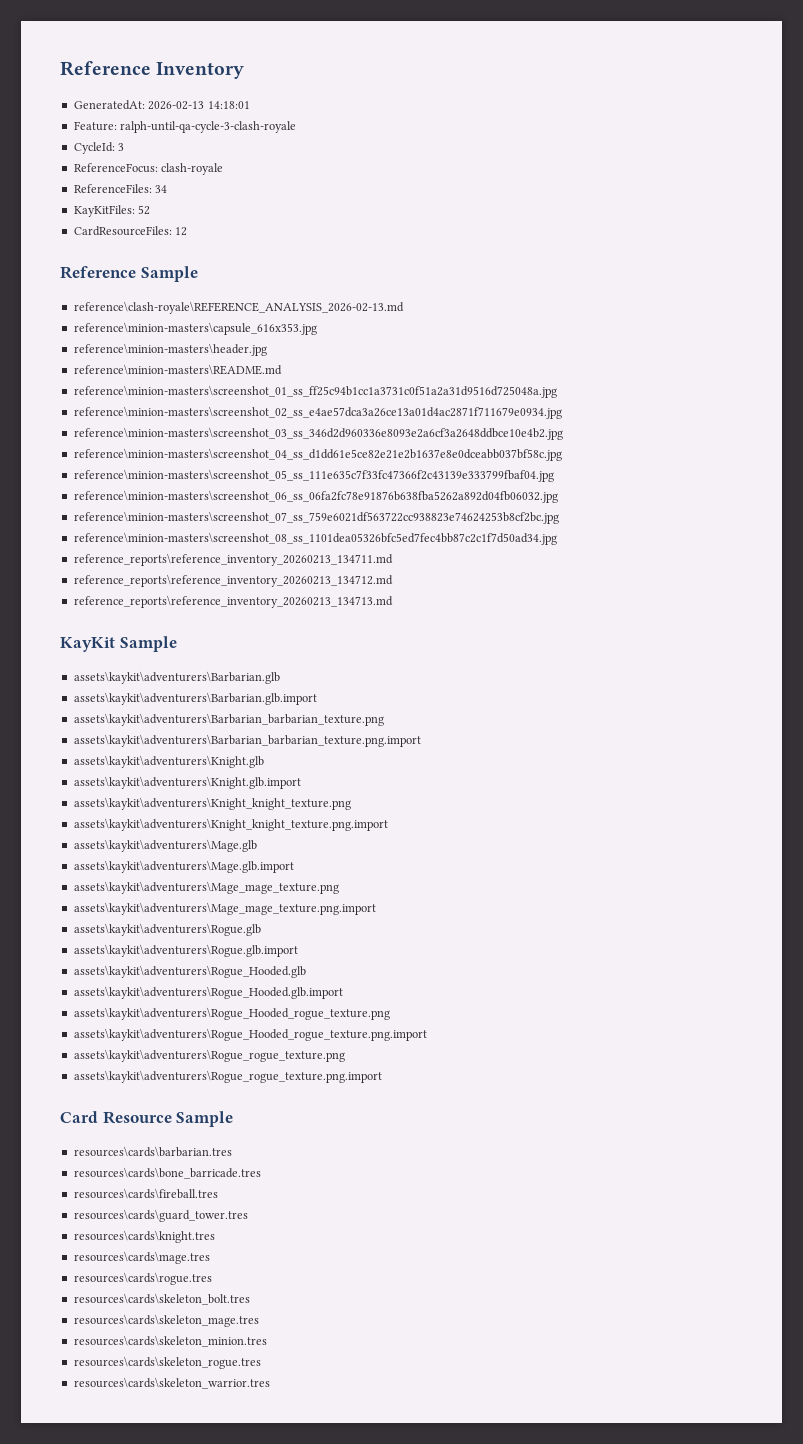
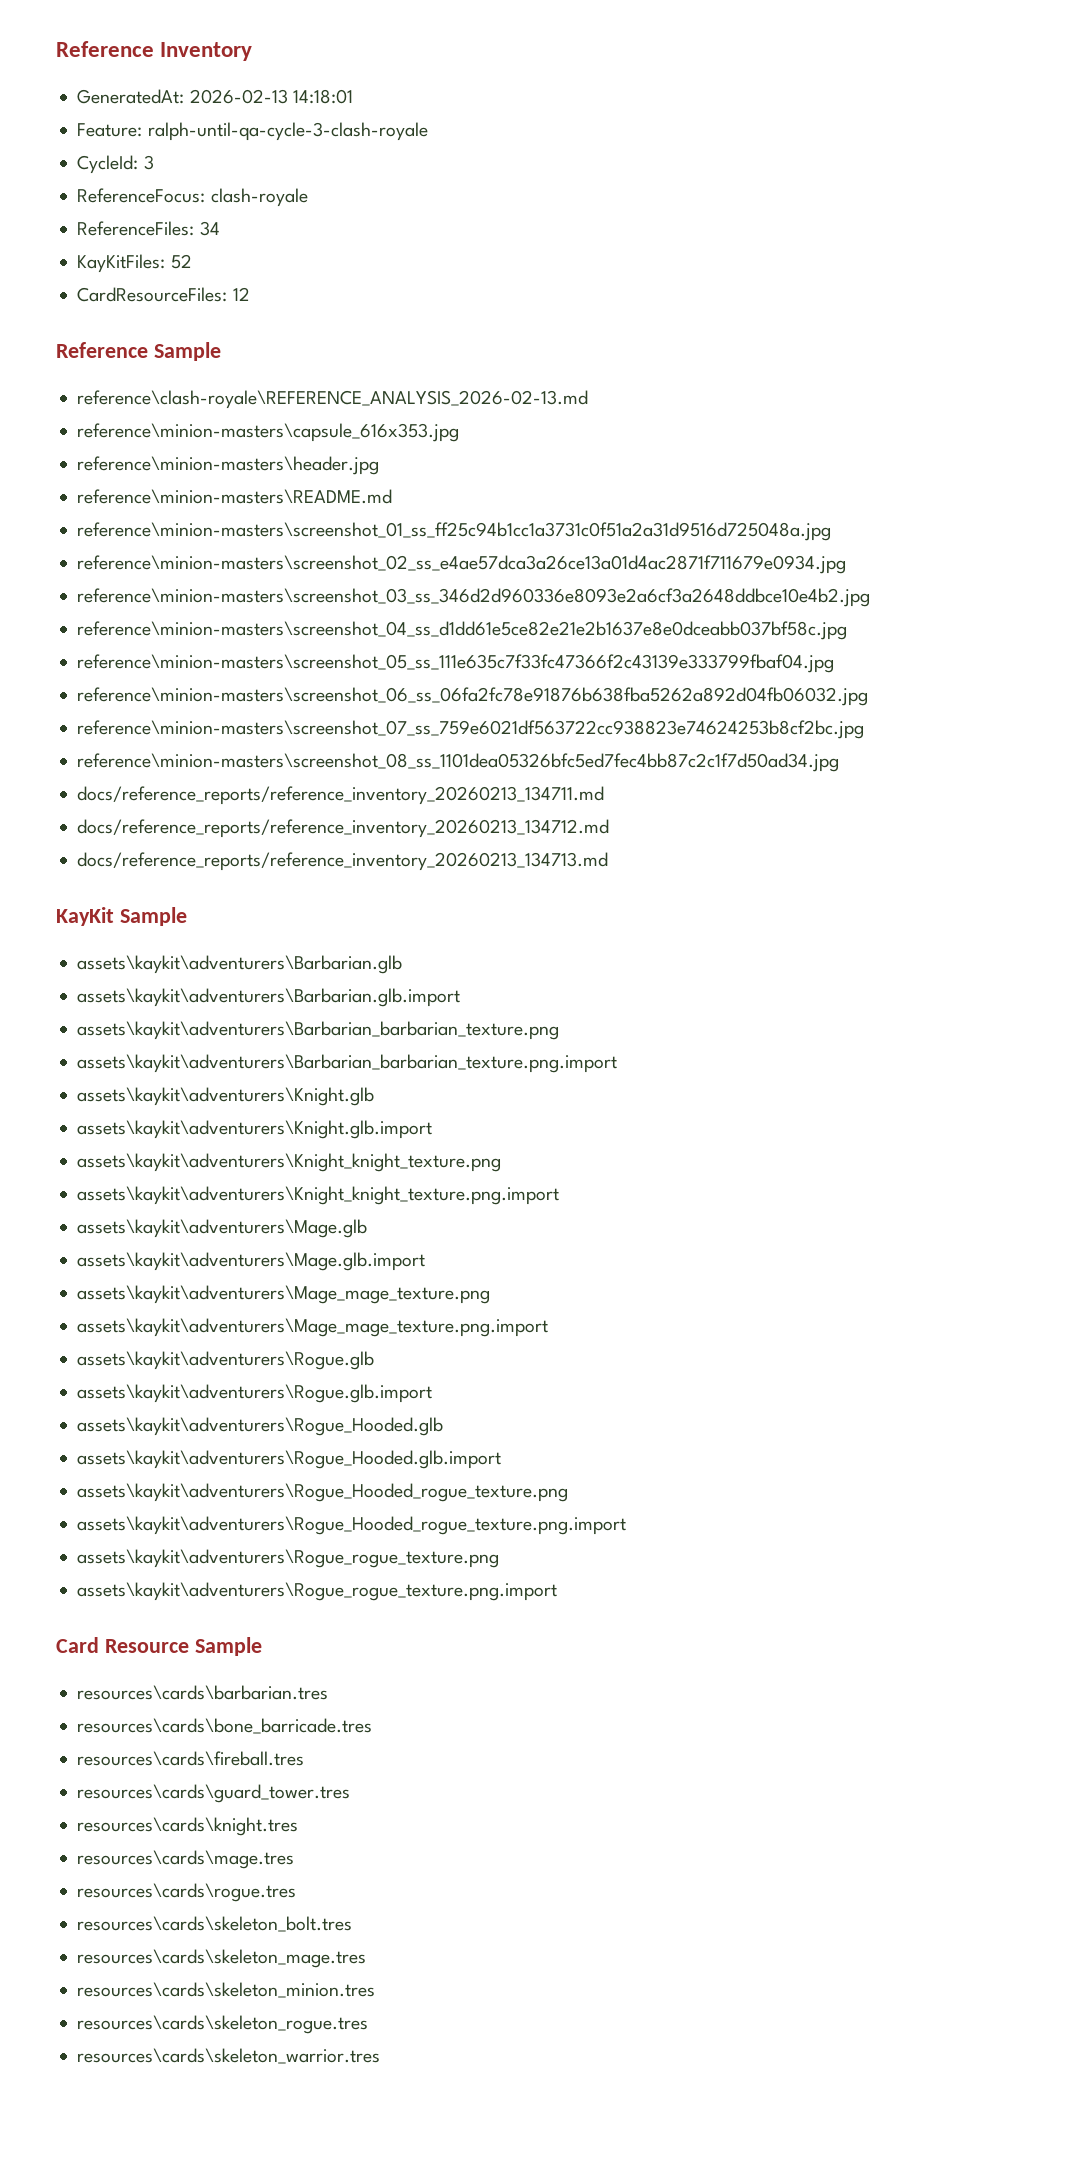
[73,553,393,566] [73,574,393,587] [73,595,393,608] reference_reports\reference_inventory_20260213_134711.md // reference_reports\reference_inventory_20260213_134712.md // reference_reports\reference_inventory_20260213_134713.md -> [77,786,605,805] [77,819,610,838] [77,852,609,871] docs/reference_reports/reference_inventory_20260213_134711.md // docs/reference_reports/reference_inventory_20260213_134712.md // docs/reference_reports/reference_inventory_20260213_134713.md

